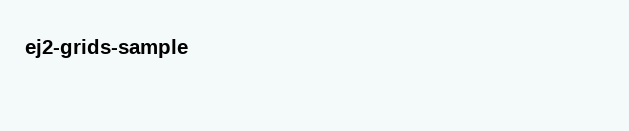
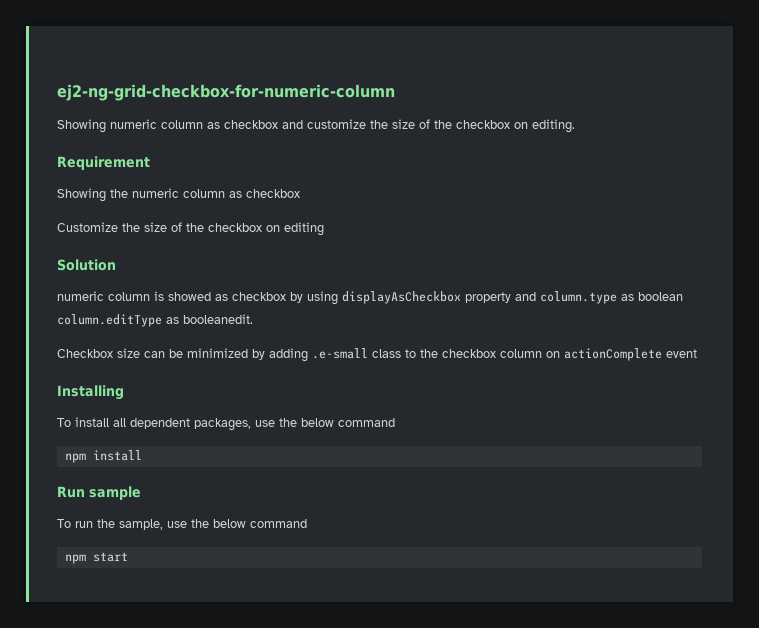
[25,39,188,58] ej2-grids-sample -> [57,84,395,101] [57,119,575,133] [57,156,150,170] [57,188,300,202] [57,222,324,236] [57,259,116,271] [57,291,683,305] [57,314,253,327] [57,348,697,362] [57,385,124,400] [57,417,395,431] [64,450,142,463] [57,486,141,500] [57,519,307,530] [64,552,128,564] ej2-ng-grid-checkbox-for-numeric-column // Showing numeric column as checkbox and customize the size of the checkbox on editing. // Requirement // Showing the numeric column as checkbox // Customize the size of the checkbox on editing // Solution // numeric column is showed as checkbox by using displayAsCheckbox property and column.type as boolean column.editType as booleanedit. // Checkbox size can be minimized by adding .e-small class to the checkbox column on actionComplete event // Installing // To install all dependent packages, use the below command // npm install // Run sample // To run the sample, use the below command // npm start

